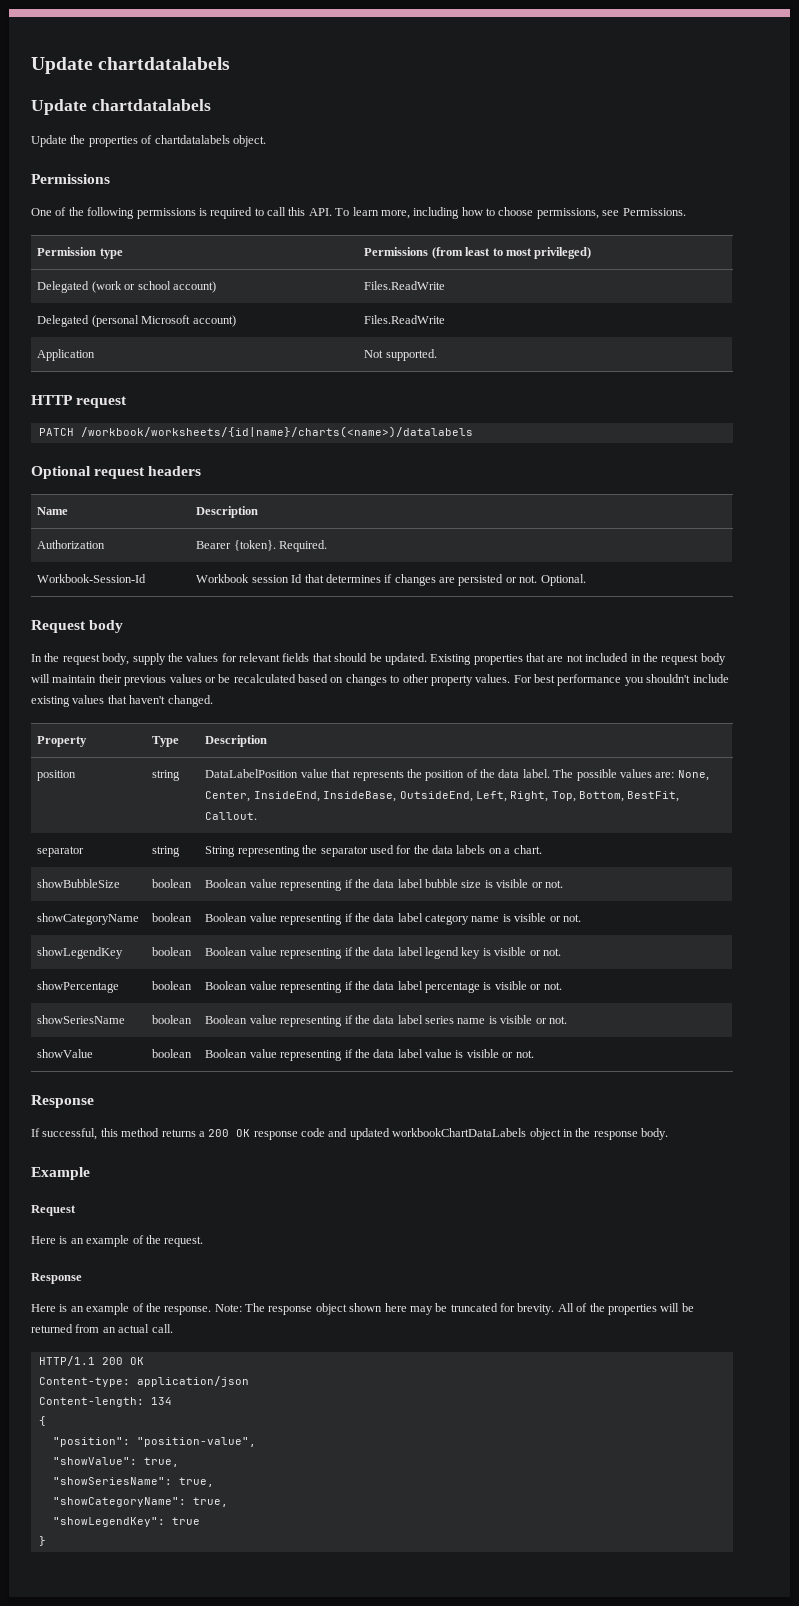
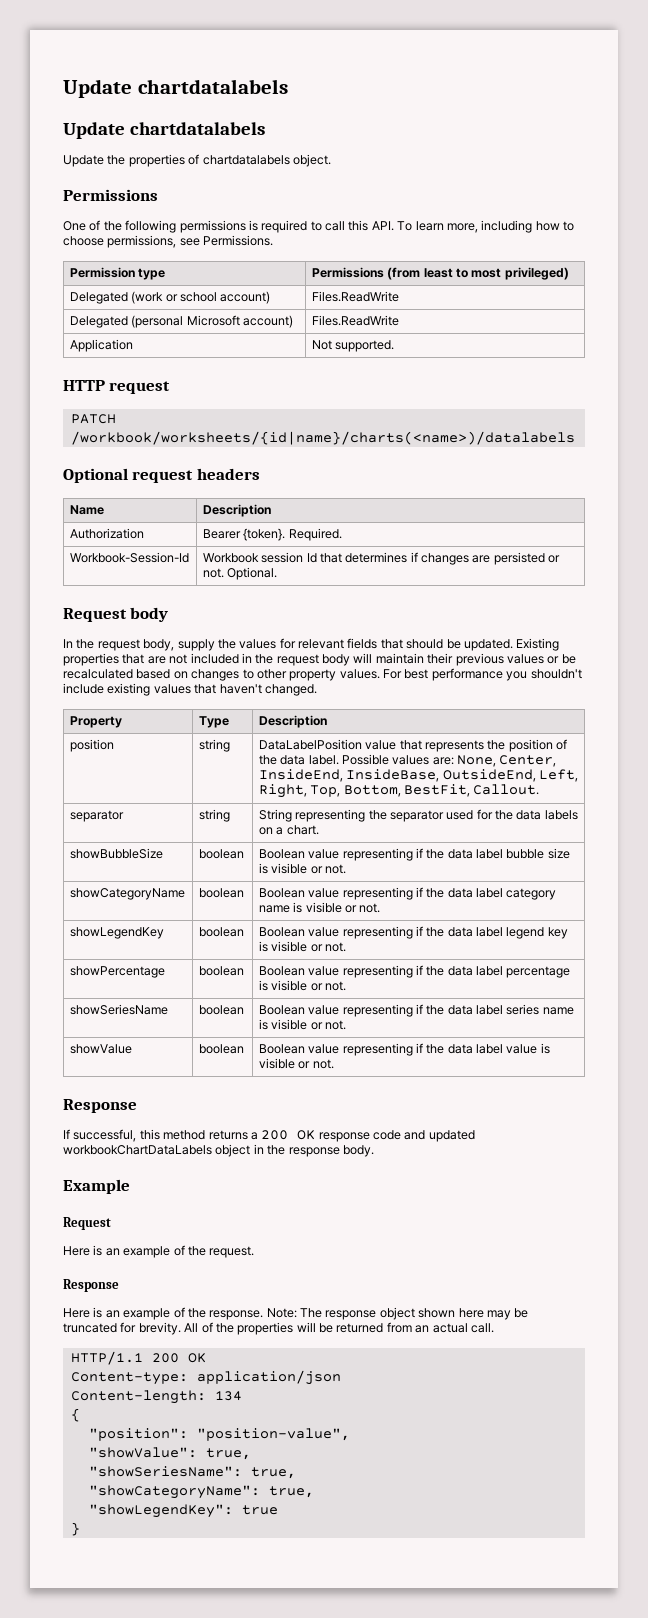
[553,769,617,781] The possible -> [341,754,389,765] Possible

